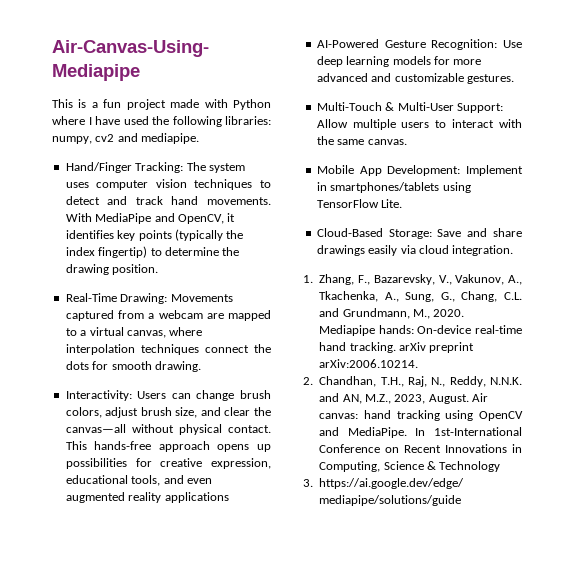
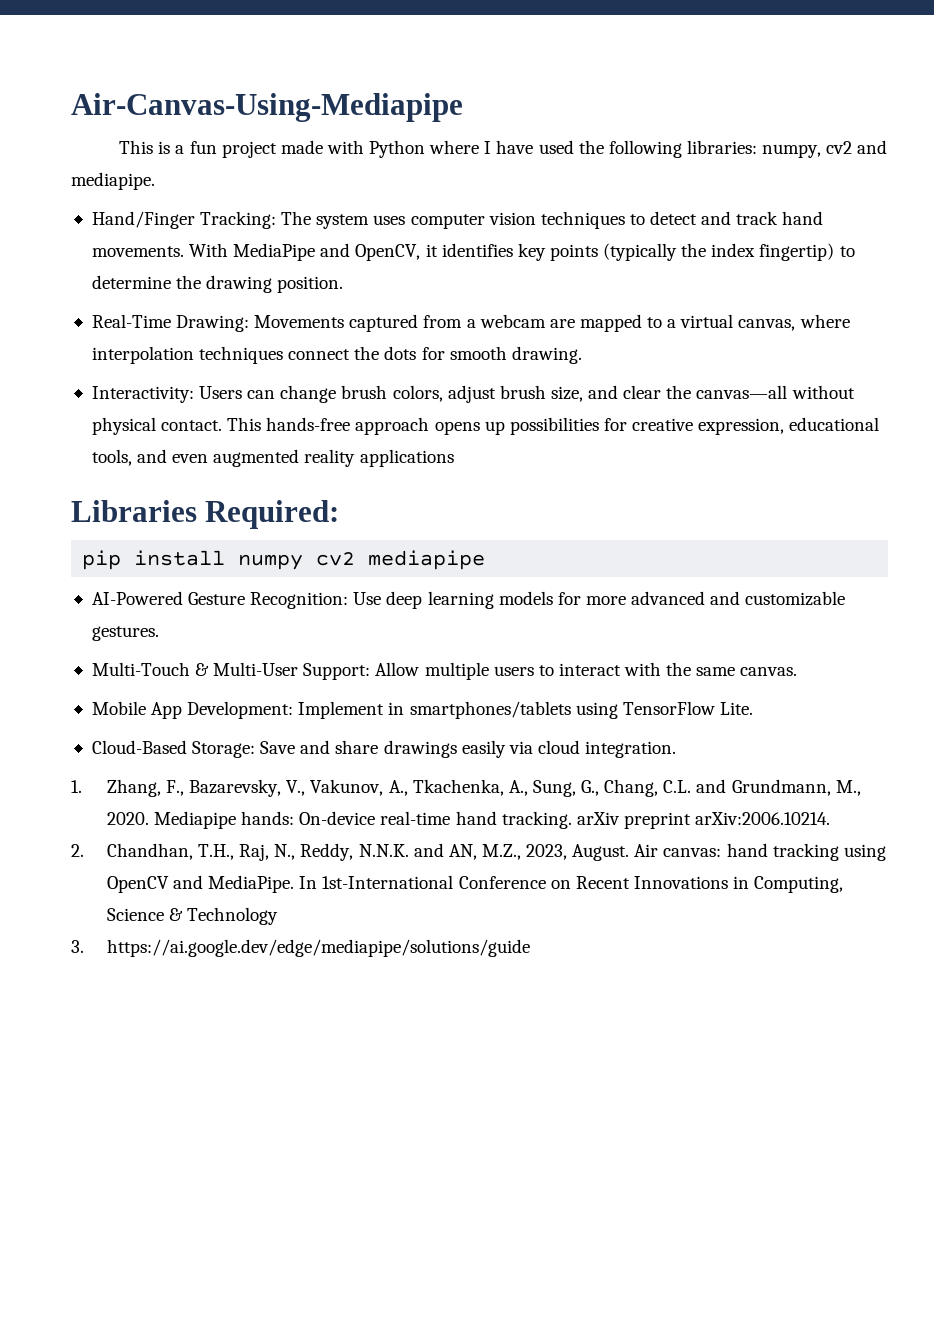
(229, 497) none -> [71,500,340,529] [82,550,486,570] // Libraries Required: // pip install numpy cv2 mediapipe

